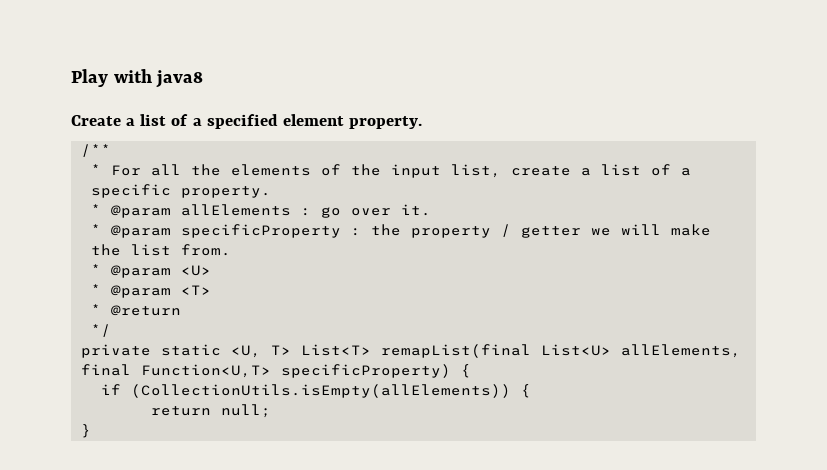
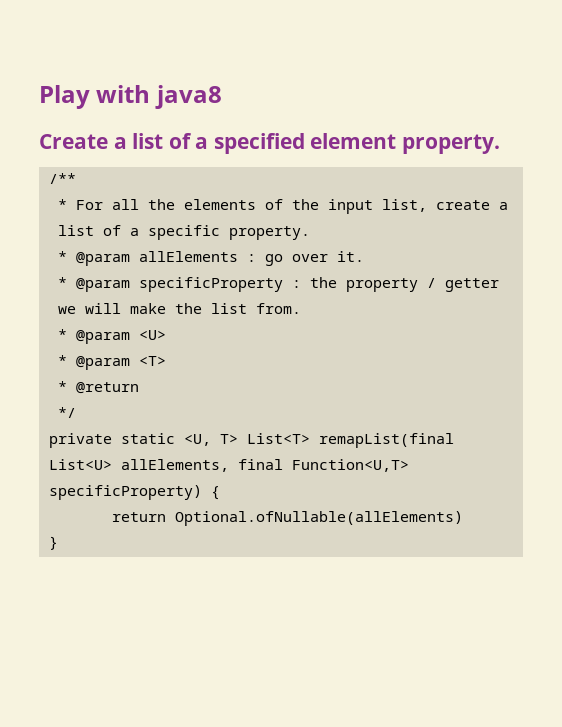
[100,384,531,398] // if (CollectionUtils.isEmpty(allElements)) { -> (220, 493) none
[220,404,271,418] null; -> [174,511,463,526] Optional.ofNullable(allElements)

